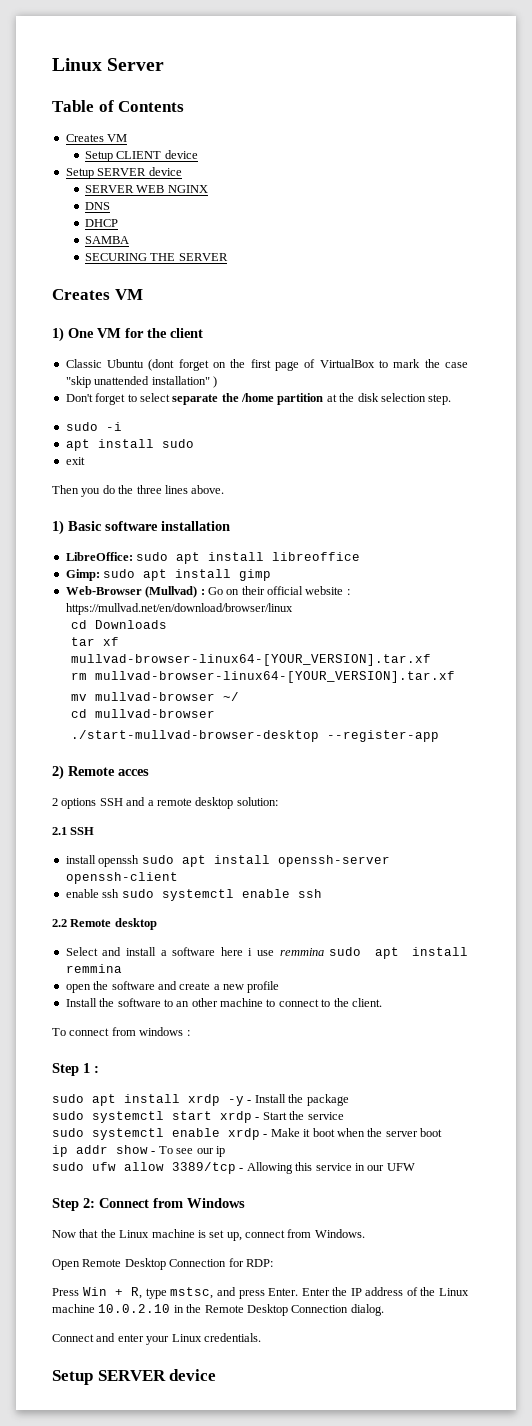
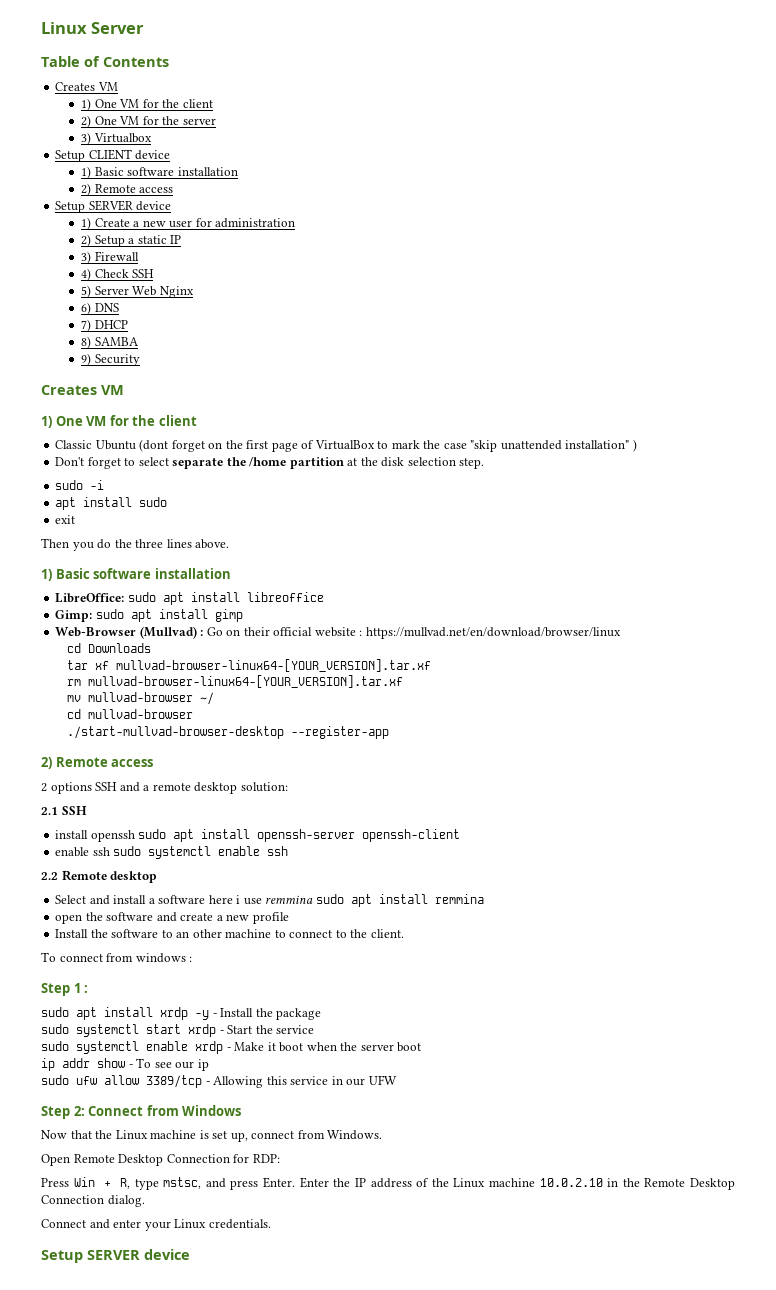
[85,150,198,162] [65,167,182,179] [85,185,208,193] Setup CLIENT device // Setup SERVER device // SERVER WEB NGINX // -> [81,98,213,111] [81,115,216,128] [81,132,152,145] [55,149,171,162] [81,166,238,179] [81,183,174,196] [55,200,172,213] [81,217,296,230] [81,234,182,247] [81,251,139,264] [81,268,155,281] [81,285,194,298] [81,302,92,315] 1) One VM for the client // 2) One VM for the server // 3) Virtualbox // Setup CLIENT device // 1) Basic software installation // 2) Remote access // Setup SERVER device // 1) Create a new user for administration // 2) Setup a static IP // 3) Firewall // 4) Check SSH // 5) Server Web Nginx // 6)
(111, 206) none -> [81,319,92,332] 7)
(119, 223) none -> [81,336,92,349] 8)
[85,253,228,261] SECURING THE SERVER -> [81,353,140,366] 9) Security
[118,769,149,776] acces -> [111,759,154,767] access

